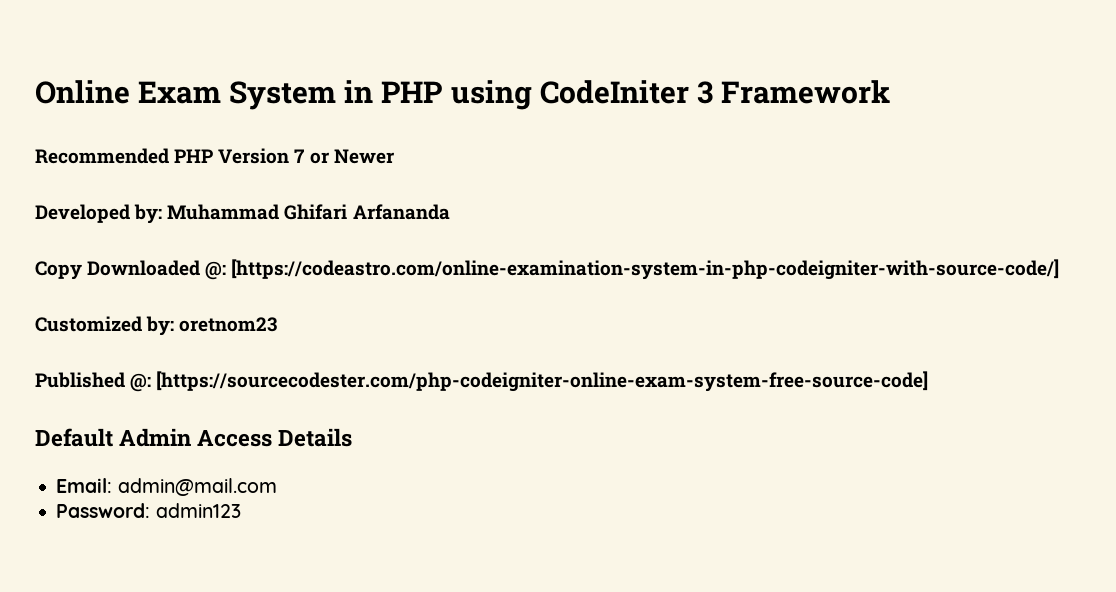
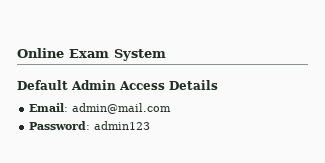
[344,80,890,110] [35,148,394,164] [35,204,450,224] [35,259,1060,280] [35,316,278,336] [35,371,929,392] in PHP using CodeIniter 3 Framework // Recommended PHP Version 7 or Newer // Developed by: Muhammad Ghifari Arfananda // Copy Downloaded @: [https://codeastro.com/online-examination-system-in-php-codeigniter-with-source-code/] // Customized by: oretnom23 // Published @: [https://sourcecodester.com/php-codeigniter-online-exam-system-free-source-code] -> (166, 55) none

